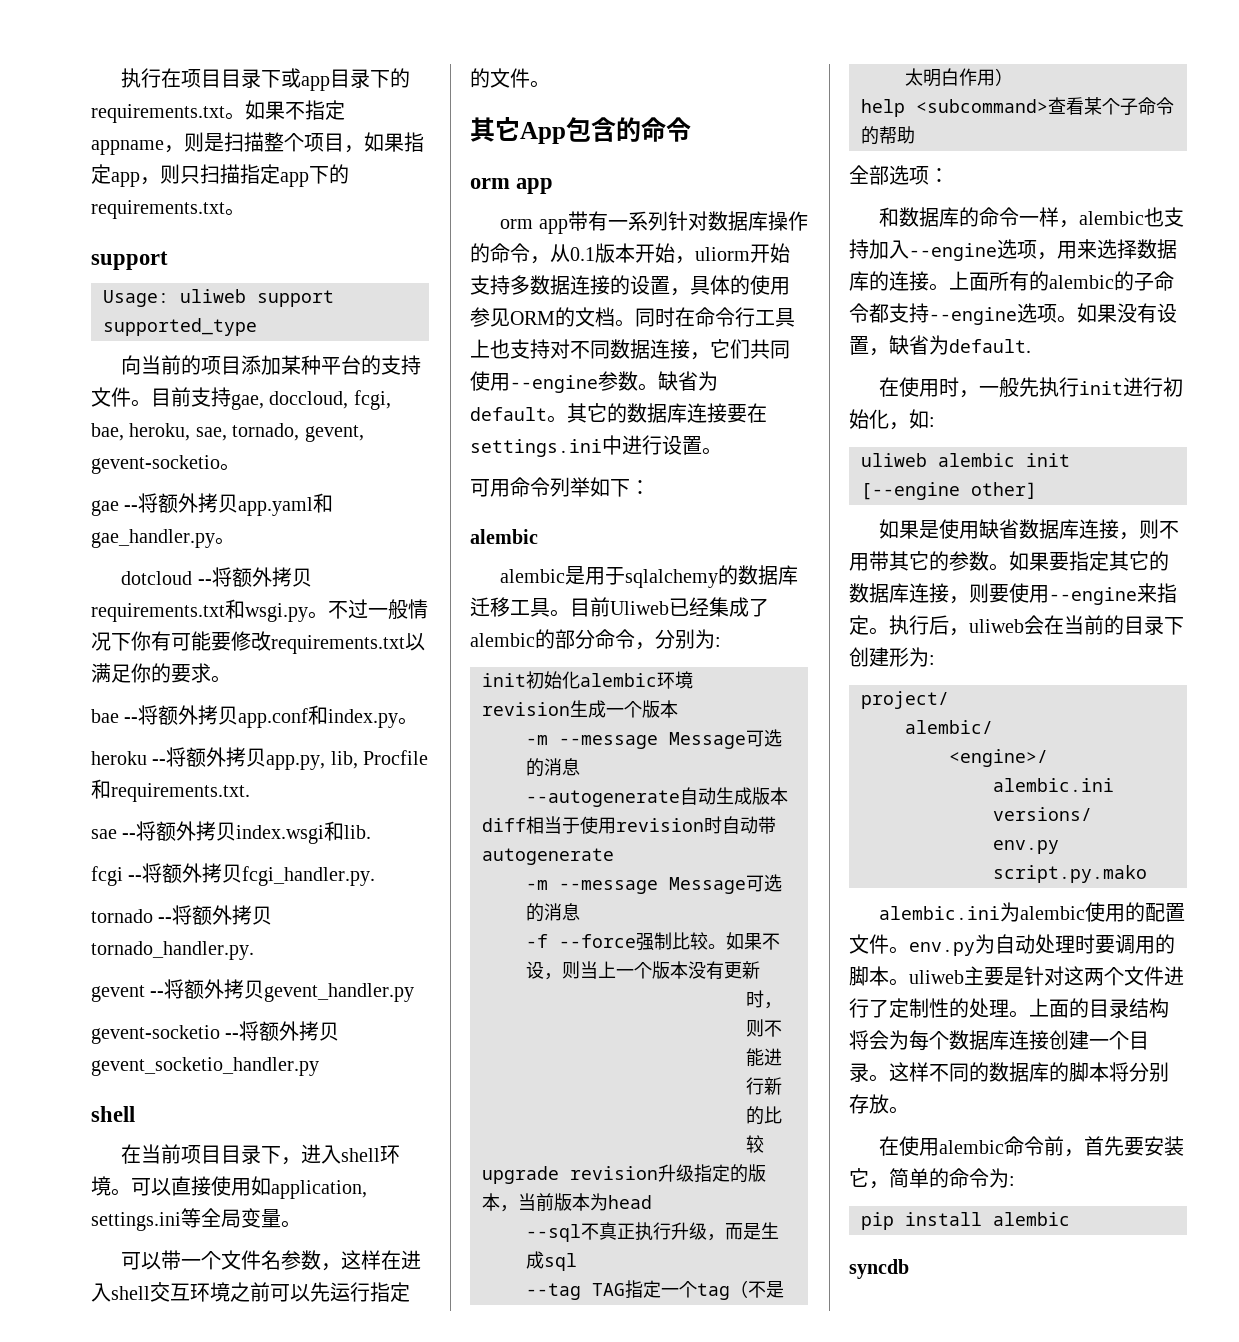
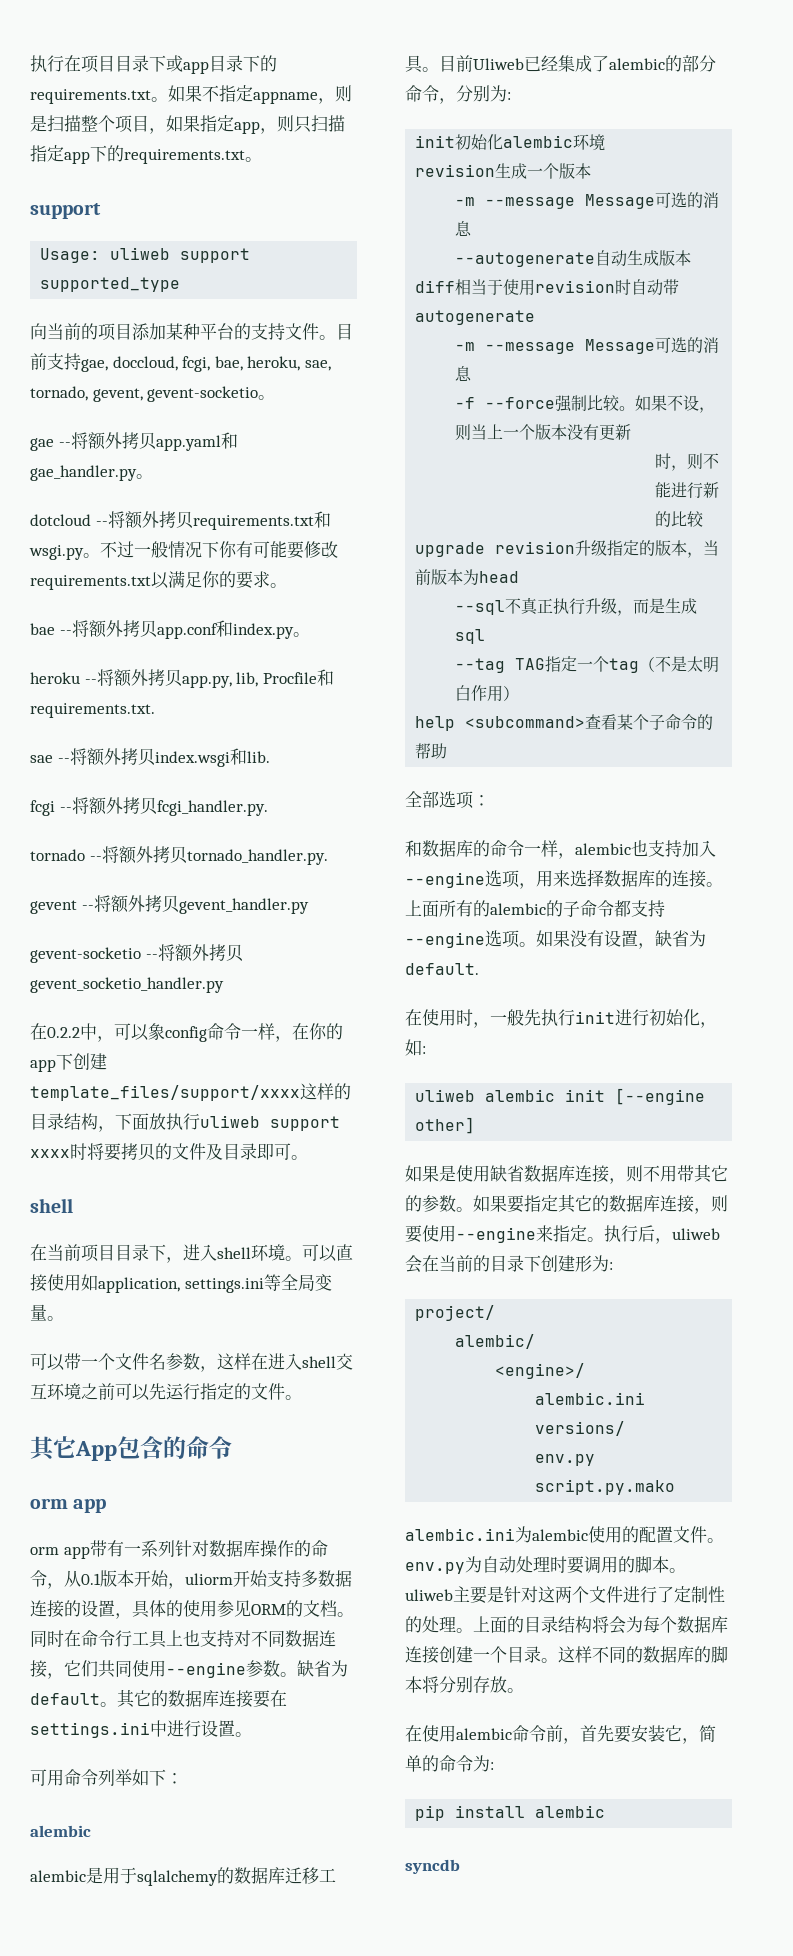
(319, 1066) none -> [30,1023,343,1042] [30,1053,107,1072] [30,1083,351,1101] [30,1113,340,1132] [30,1143,308,1161] // 在0.2.2中，可以象config命令一样，在你的app下创建template_files/support/xxxx这样的目录结构，下面放执行uliweb support xxxx时将要拷贝的文件及目录即可。

